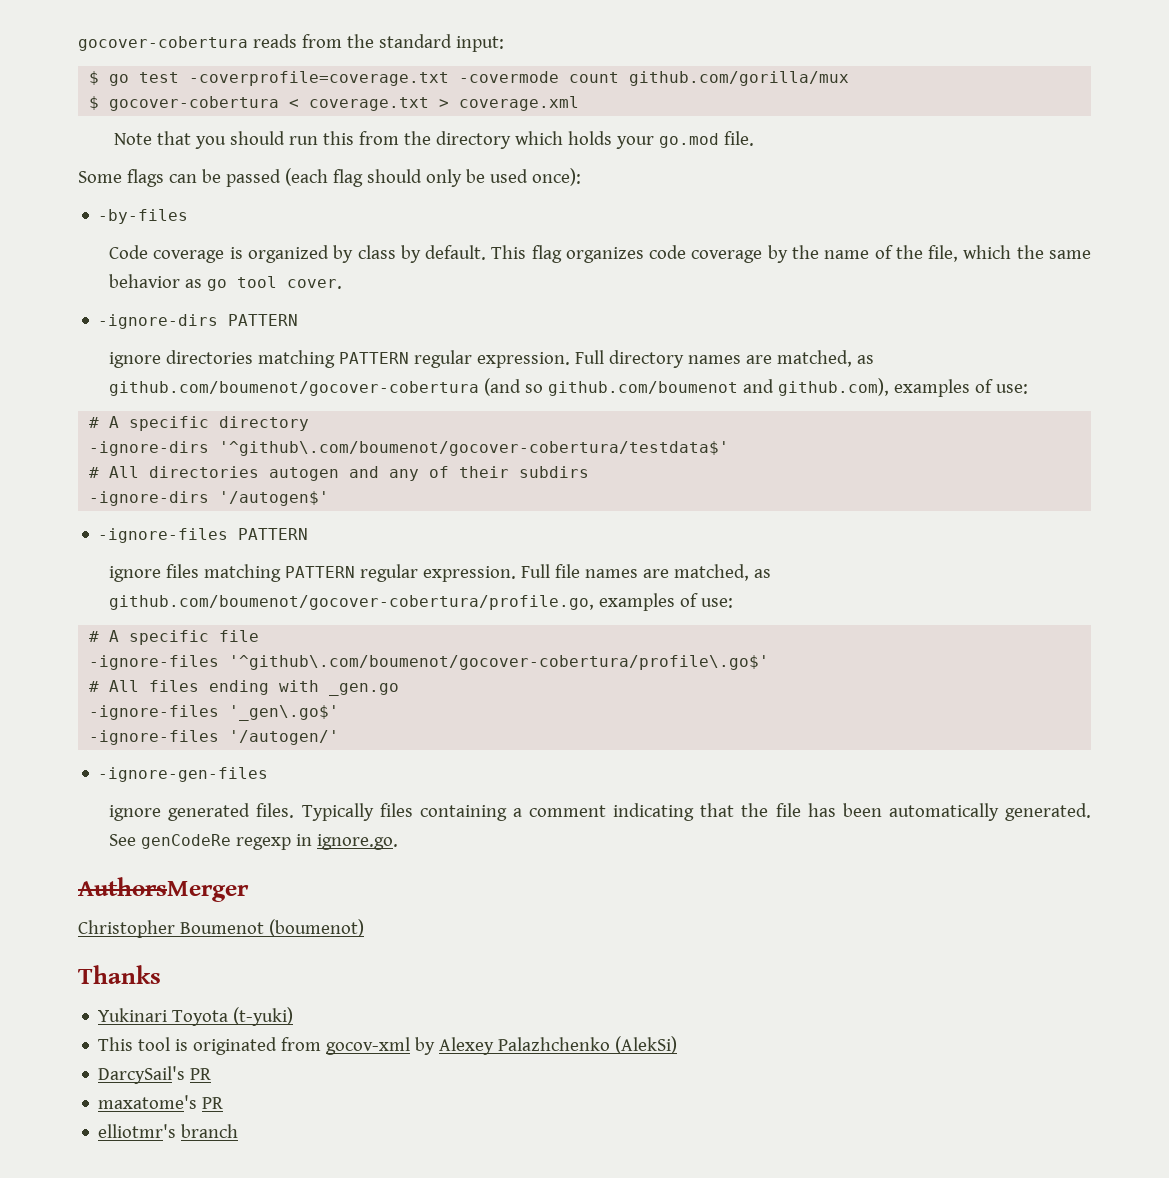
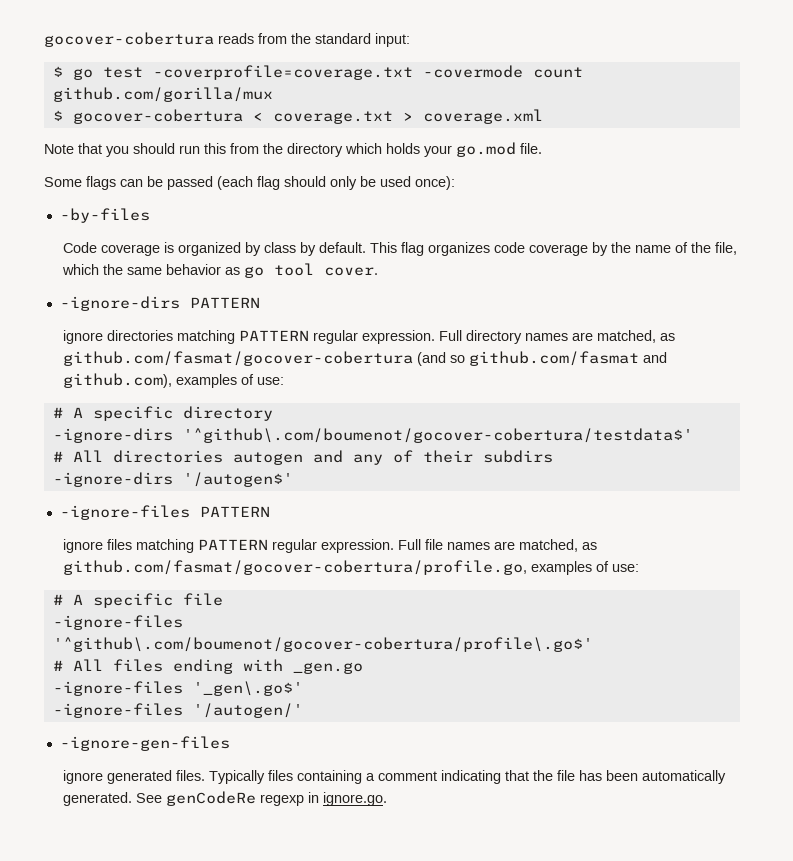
[109,381,480,396] github.com/boumenot/gocover-cobertura -> [62,351,413,366] github.com/fasmat/gocover-cobertura
[548,381,739,396] github.com/boumenot -> [468,351,639,366] github.com/fasmat
[109,595,595,610] github.com/boumenot/gocover-cobertura/profile.go, -> [62,560,527,575] github.com/fasmat/gocover-cobertura/profile.go,
[78,877,249,902] [78,919,364,938] [78,965,161,984] [98,1007,294,1026] [98,1036,678,1055] [98,1066,212,1084] [98,1095,224,1109] [98,1124,239,1138] // AuthorsMerger // Christopher Boumenot (boumenot) // Thanks // Yukinari Toyota (t-yuki) // This tool is originated from gocov-xml by Alexey Palazhchenko (AlekSi) // DarcySail's PR // maxatome's PR // elliotmr's branch -> (387, 799) none

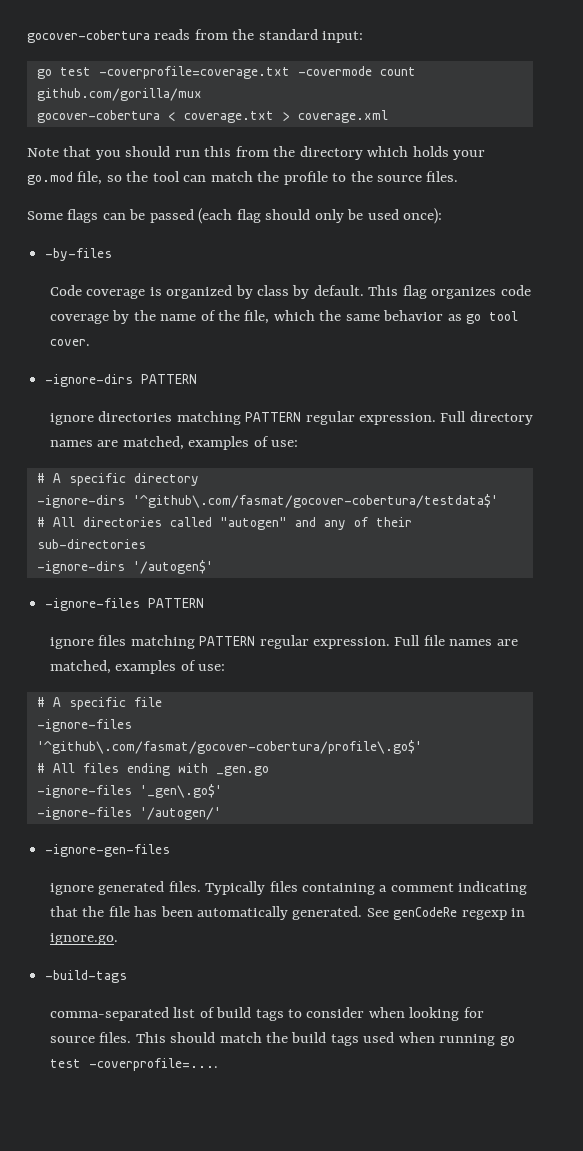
[52,66,63,77] $ -> (364, 37) none
[52,110,63,121] $ -> (202, 94) none
[520,143,542,154] file. -> [77,171,459,185] file, so the tool can match the profile to the source files.
[659,333,675,341] [62,351,667,366] [62,373,172,388] as github.com/fasmat/gocover-cobertura (and so github.com/fasmat and github.com), -> (184, 443) none
[182,428,693,443] '^github\.com/boumenot/gocover-cobertura/testdata$' -> [132,494,498,508] '^github\.com/fasmat/gocover-cobertura/testdata$'
[232,452,303,465] autogen -> [169,517,287,530] called "autogen"
[482,450,553,463] subdirs -> [36,539,146,549] sub-directories
[581,542,597,550] [62,560,527,575] as github.com/fasmat/gocover-cobertura/profile.go, -> (111, 667) none
[52,637,593,652] '^github\.com/boumenot/gocover-cobertura/profile\.go$' -> [36,740,422,754] '^github\.com/fasmat/gocover-cobertura/profile\.go$'
(387, 799) none -> [45,970,128,983] [49,1007,484,1021] [49,1032,515,1046] [49,1058,218,1071] // -build-tags // comma-separated list of build tags to consider when looking for source files. This should match the build tags used when running go test -coverprofile=....

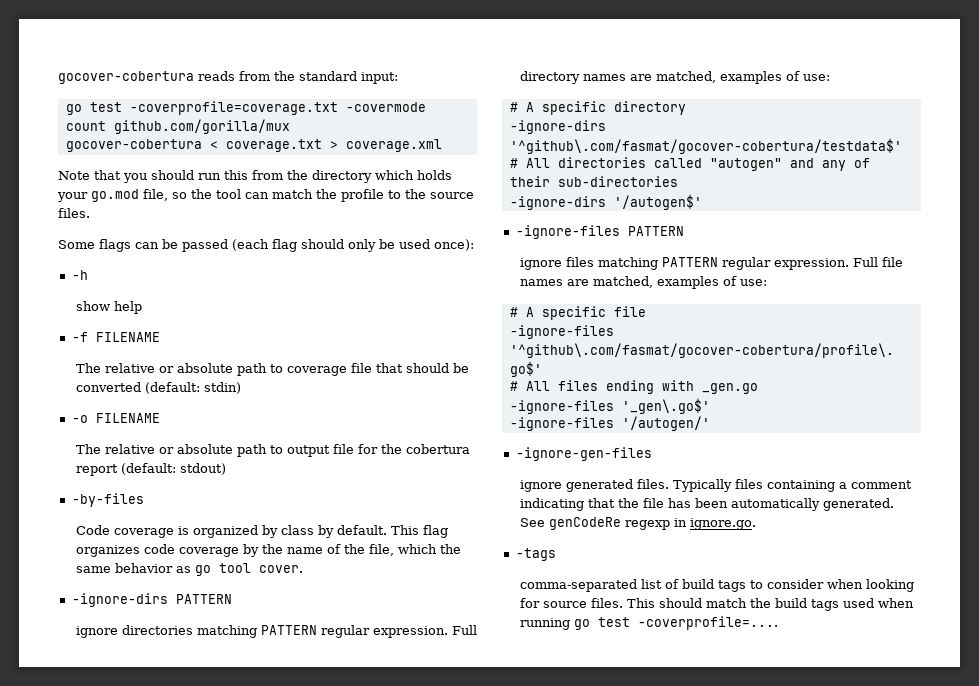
(443, 216) none -> [71,270,88,280] [75,301,142,314] [71,332,160,342] [75,363,469,376] [75,382,241,394] [71,413,160,423] [75,444,470,457] [75,463,226,476] // -h // show help // -f FILENAME // The relative or absolute path to coverage file that should be converted (default: stdin) // -o FILENAME // The relative or absolute path to output file for the cobertura report (default: stdout)
[45,970,128,983] -build-tags -> [515,548,556,561] -tags

